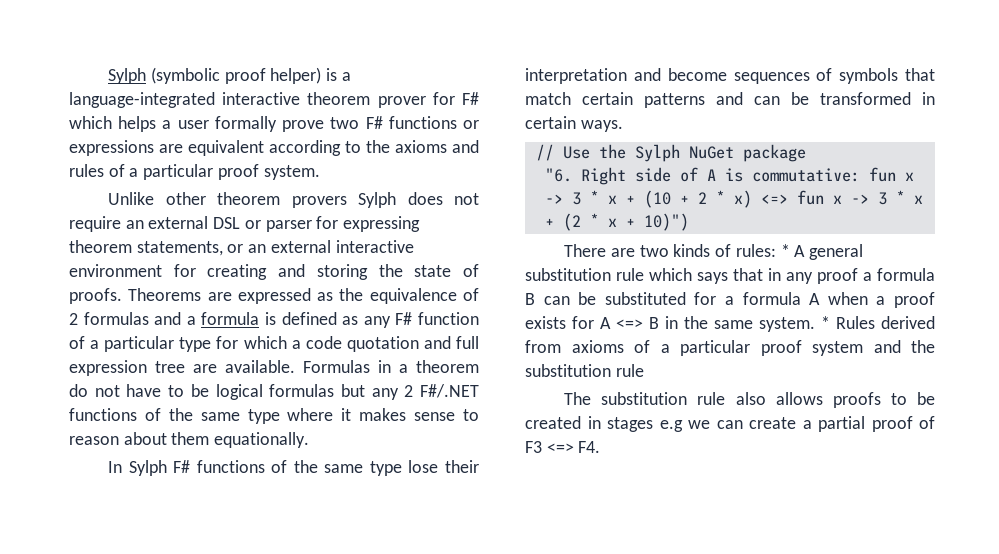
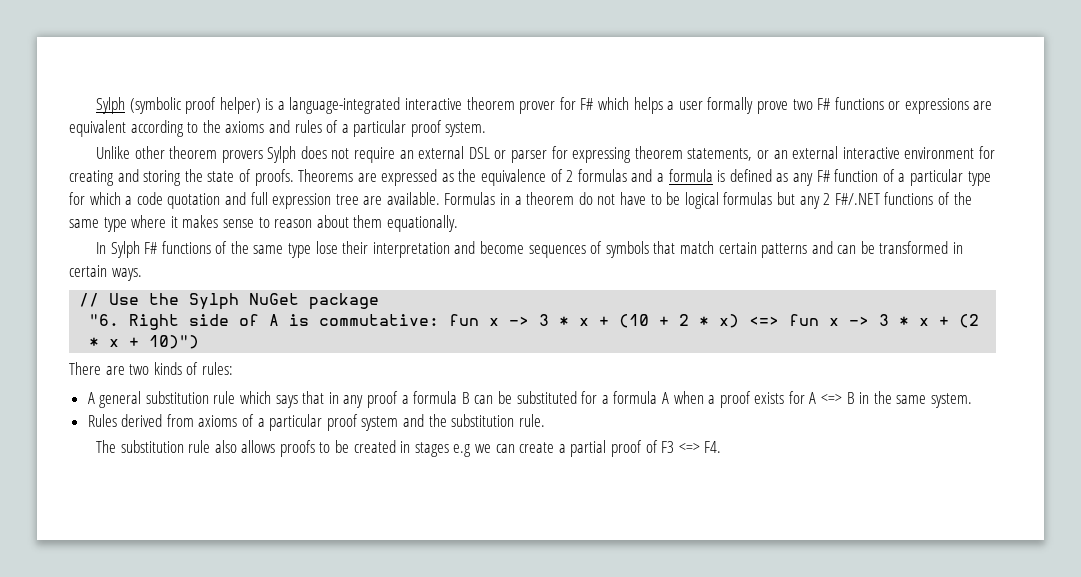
[780,244,790,257] * -> (233, 368) //
[821,316,830,329] * -> (972, 400) //
[615,364,644,377] rule -> [518,414,545,427] rule.

